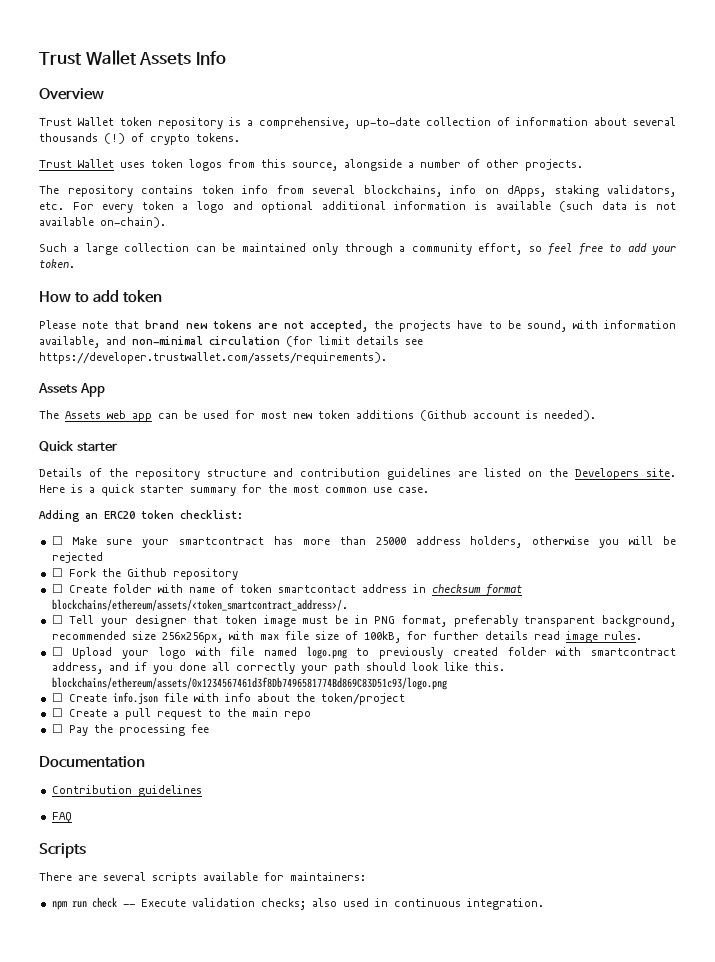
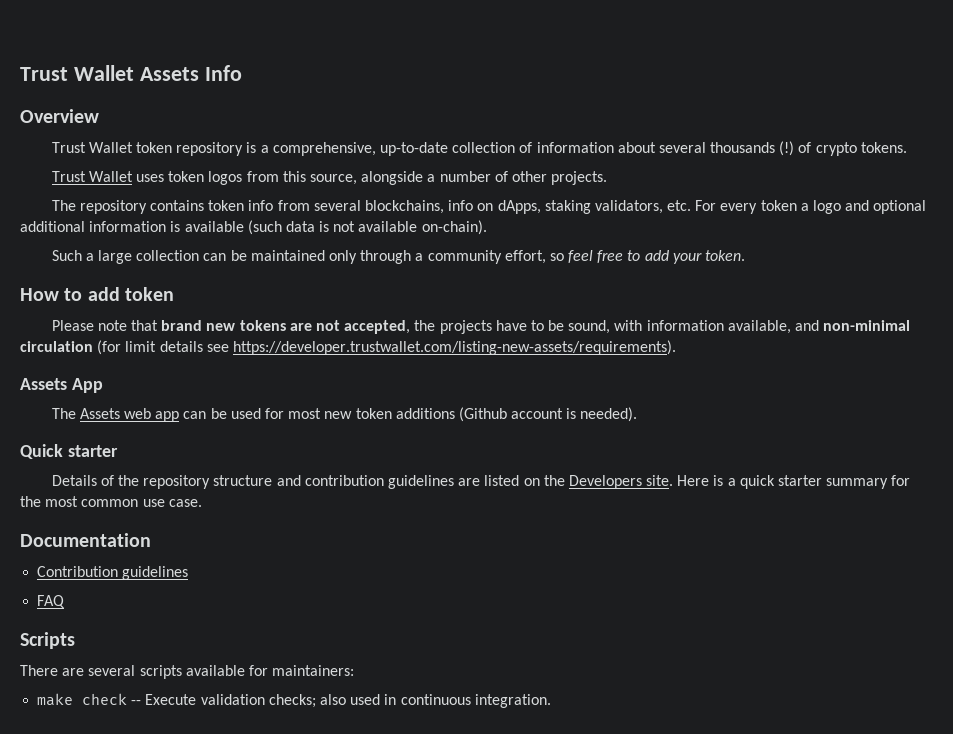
[39,352,387,364] https://developer.trustwallet.com/assets/requirements). -> [232,340,676,355] https://developer.trustwallet.com/listing-new-assets/requirements).
[39,510,243,522] [51,536,677,548] [51,552,103,563] [51,568,238,580] [51,584,522,596] [51,599,348,611] [51,615,676,627] [51,631,642,643] [51,646,676,659] [51,662,505,674] [51,677,447,690] [51,692,405,705] [51,708,311,720] [51,724,209,736] // Adding an ERC20 token checklist: // ☐ Make sure your smartcontract has more than 25000 address holders, otherwise you will be rejected // ☐ Fork the Github repository // ☐ Create folder with name of token smartcontact address in checksum format blockchains/ethereum/assets/<token_smartcontract_address>/. // ☐ Tell your designer that token image must be in PNG format, preferably transparent background, recommended size 256x256px, with max file size of 100kB, for further details read image rules. // ☐ Upload your logo with file named logo.png to previously created folder with smartcontract address, and if you done all correctly your path should look like this. blockchains/ethereum/assets/0x1234567461d3f8Db7496581774Bd869C83D51c93/logo.png // ☐ Create info.json file with info about the token/project // ☐ Create a pull request to the main repo // ☐ Pay the processing fee -> (202, 503) none
[51,901,87,910] npm run -> [37,693,74,706] make

